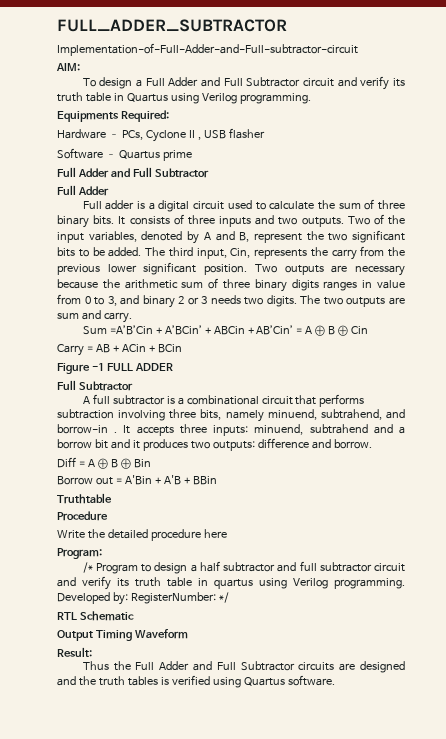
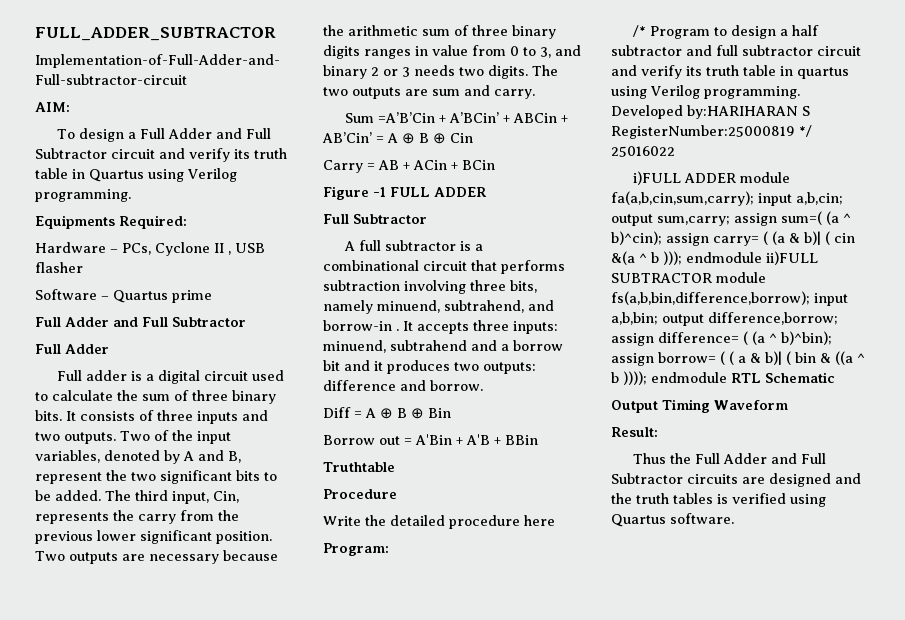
[112,592,229,605] by: RegisterNumber: */ // -> [687,105,810,119] [611,125,812,139] [611,146,675,157] [632,171,790,185] [611,191,843,206] [611,211,851,226] [611,231,855,246] [611,251,818,265] [611,272,766,283] [611,291,848,306] [611,312,838,326] [611,331,832,346] [611,351,865,366] [611,371,727,385] by:HARIHARAN S RegisterNumber:25000819 */ 25016022 // i)FULL ADDER module fa(a,b,cin,sum,carry); input a,b,cin; output sum,carry; assign sum=( (a ^ b)^cin); assign carry= ( (a & b)| ( cin &(a ^ b ))); endmodule ii)FULL SUBTRACTOR module fs(a,b,bin,difference,borrow); input a,b,bin; output difference,borrow; assign difference= ( (a ^ b)^bin); assign borrow= ( ( a & b)| ( bin & ((a ^ b )))); endmodule

